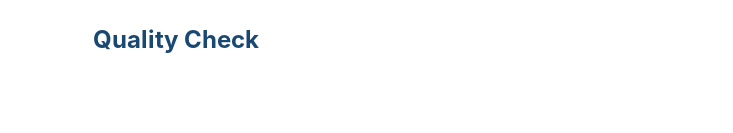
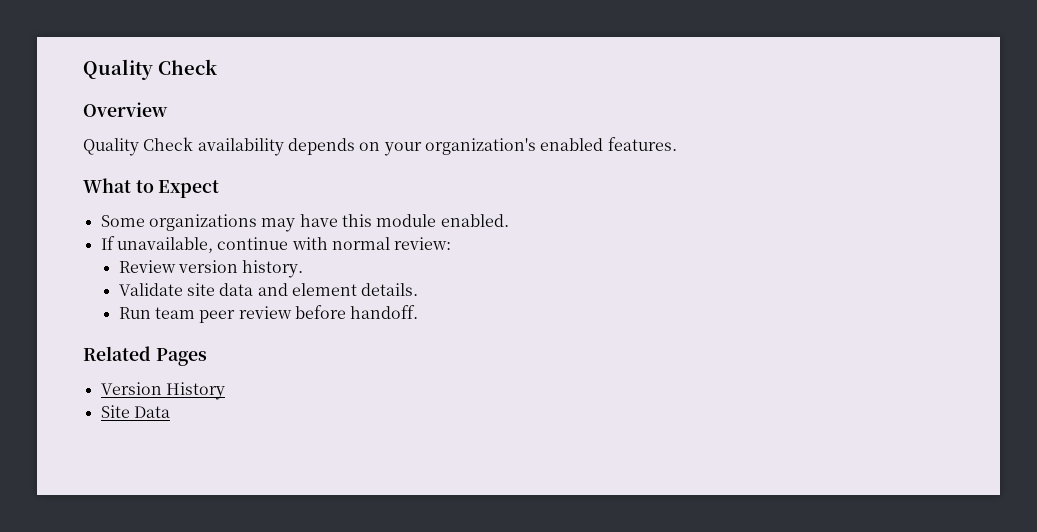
[93,29,260,53] Quality Check -> [83,59,217,80] [83,102,168,117] [83,137,677,156] [83,178,220,198] [100,214,509,232] [100,236,452,253] [118,260,304,278] [118,283,419,296] [118,305,419,323] [83,346,207,366] [100,382,225,400] [100,405,170,418] Quality Check // Overview // Quality Check availability depends on your organization's enabled features. // What to Expect // Some organizations may have this module enabled. // If unavailable, continue with normal review: // Review version history. // Validate site data and element details. // Run team peer review before handoff. // Related Pages // Version History // Site Data

